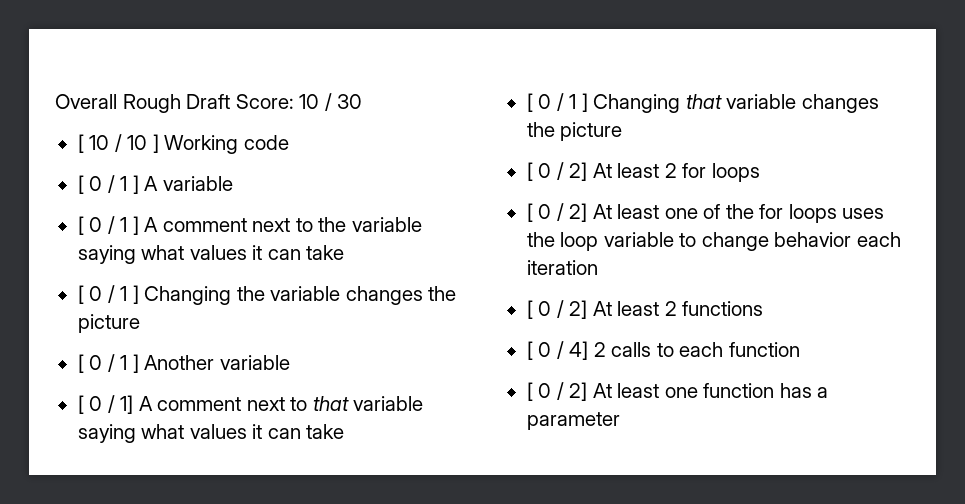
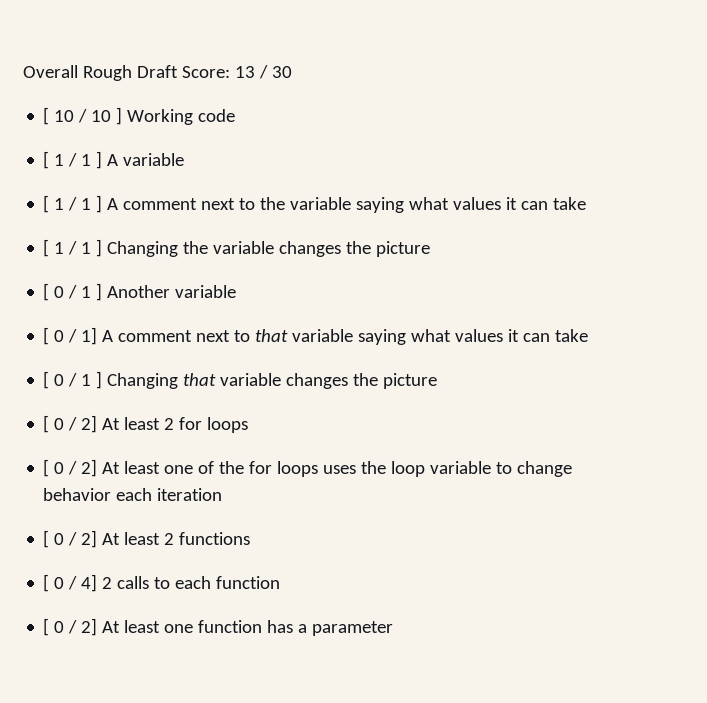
[299,94,320,109] 10 -> [234,66,255,78] 13
[89,176,103,191] 0 -> [54,154,65,166] 1
[89,217,103,232] 0 -> [54,198,65,210] 1
[89,286,103,301] 0 -> [54,242,65,254] 1

